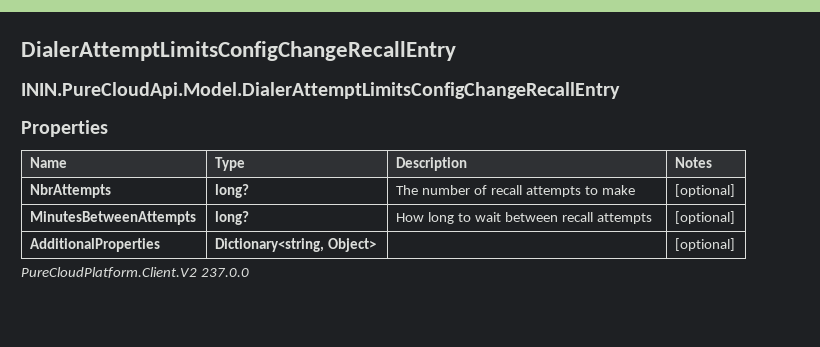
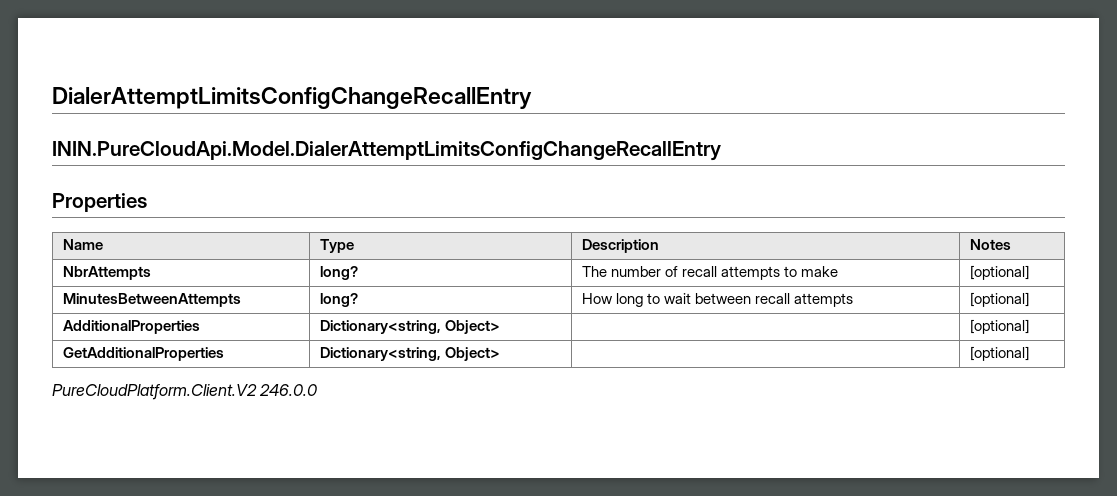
(736, 244) none -> [62,347,224,361] [319,347,500,361] [969,346,1029,361] // GetAdditionalProperties | Dictionary<string, Object> | | [optional]
[200,268,249,277] 237.0.0 -> [259,384,319,396] 246.0.0

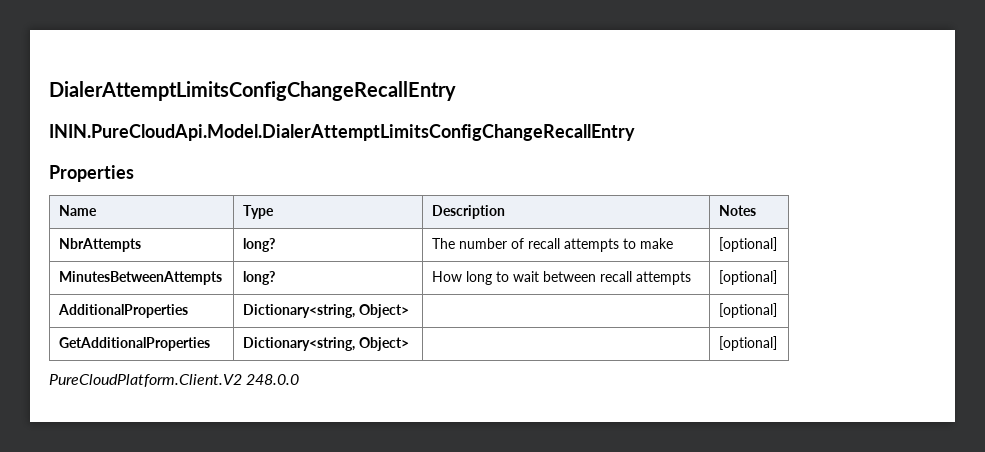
[259,384,319,396] 246.0.0 -> [246,374,300,385] 248.0.0

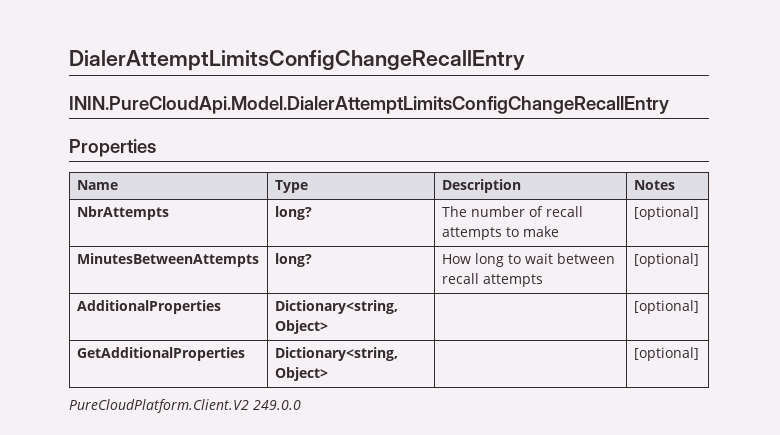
[246,374,300,385] 248.0.0 -> [253,400,301,410] 249.0.0

